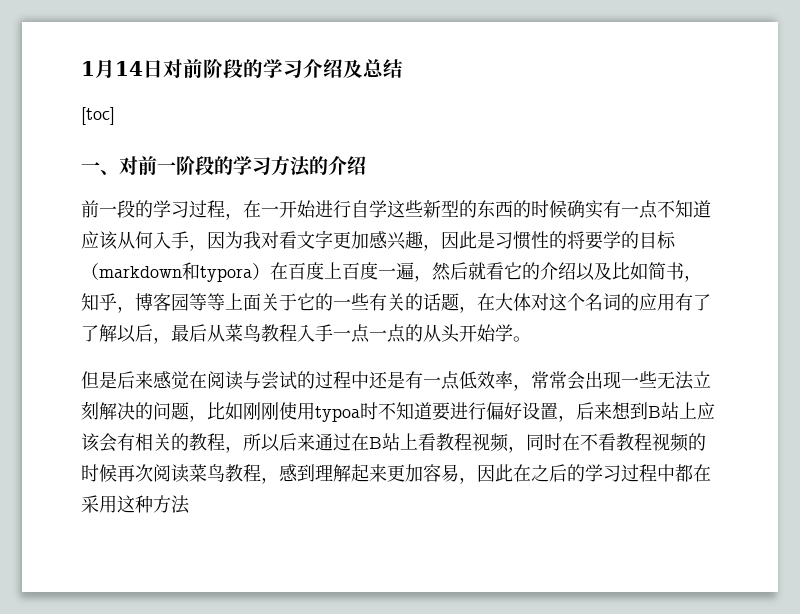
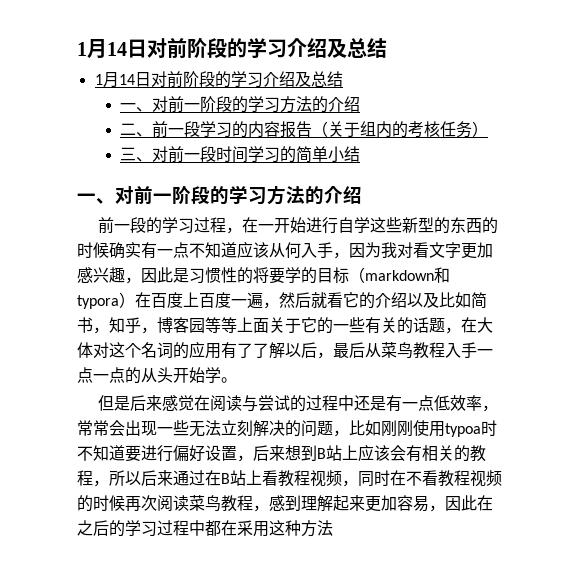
[81,59,403,79] [81,107,115,125] 1月14日对前阶段的学习介绍及总结 // [toc] -> [77,37,387,59] [94,71,343,88] [120,96,361,113] [120,121,489,138] [120,146,361,163] 1月14日对前阶段的学习介绍及总结 // 1月14日对前阶段的学习介绍及总结 // 一、对前一阶段的学习方法的介绍 // 二、前一段学习的内容报告（关于组内的考核任务） // 三、对前一段时间学习的简单小结

